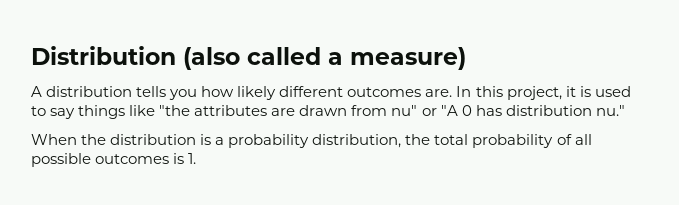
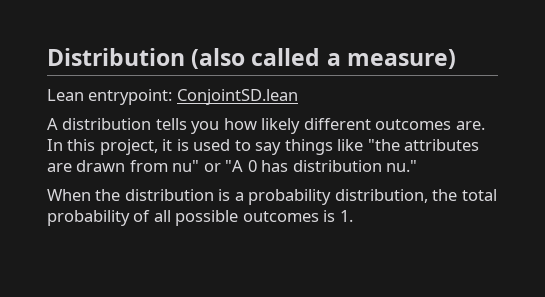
(466, 58) none -> [47,89,298,105] // Lean entrypoint: ConjointSD.lean

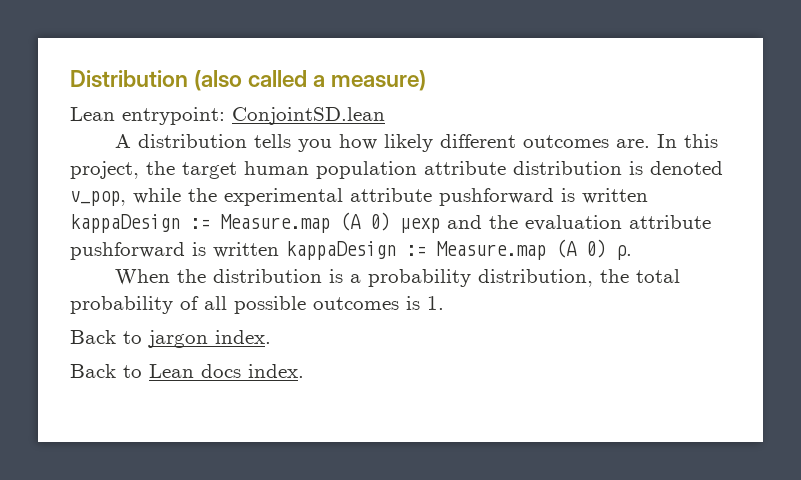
[162,139,480,155] [47,160,418,172] it is used to say things like "the attributes are drawn from nu" or "A 0 has distribution nu." -> [146,161,723,179] [70,188,648,206] [70,212,711,233] [70,239,632,260] the target human population attribute distribution is denoted ν_pop, while the experimental attribute pushforward is written kappaDesign := Measure.map (A 0) μexp and the evaluation attribute pushforward is written kappaDesign := Measure.map (A 0) ρ.
(353, 216) none -> [70,330,271,348] [70,364,304,378] // Back to jargon index. // Back to Lean docs index.

